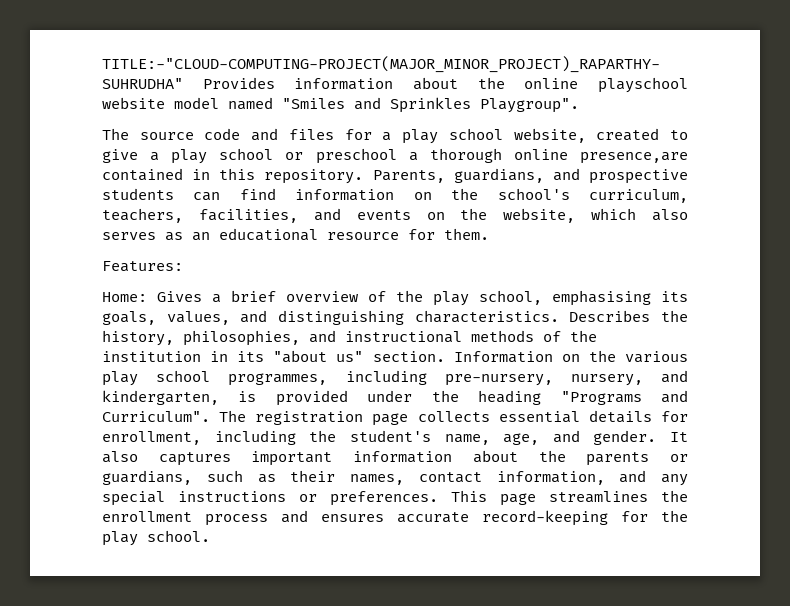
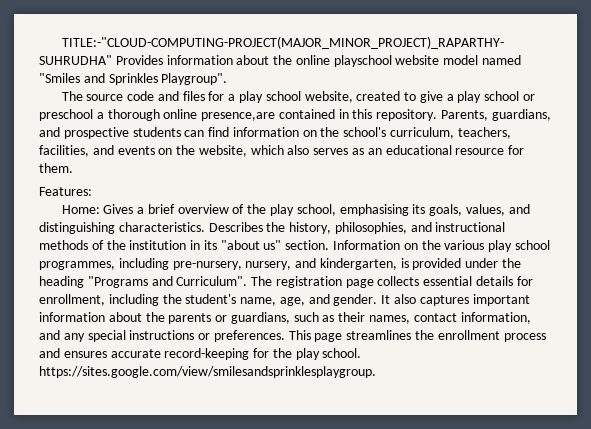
(210, 536) none -> [39,366,376,378] https://sites.google.com/view/smilesandsprinklesplaygroup.

